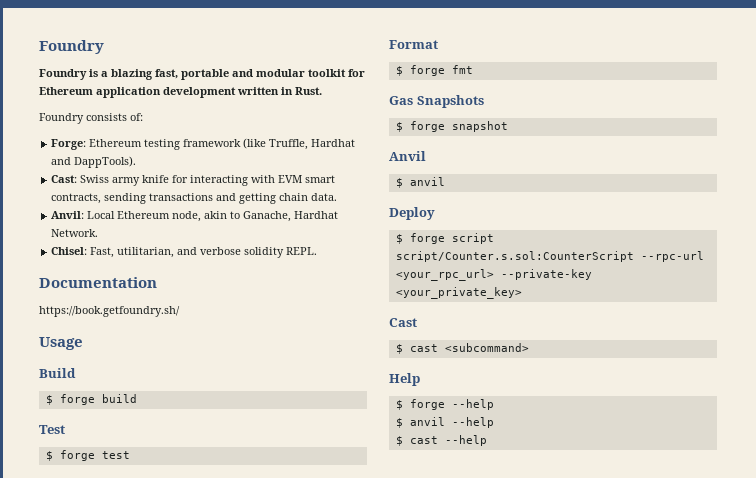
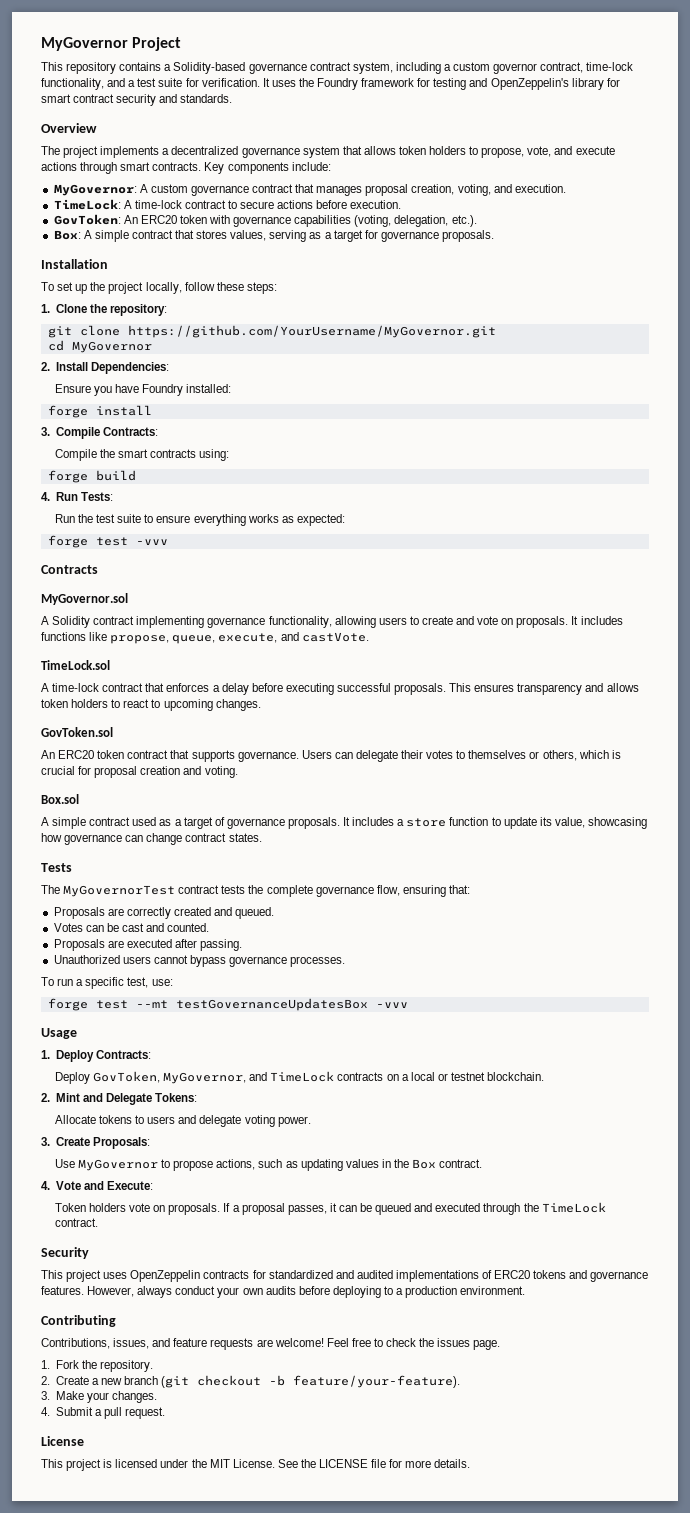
[39,40,104,54] [39,69,365,80] [39,87,322,98] [39,113,143,124] [51,138,356,150] [51,156,137,168] [51,175,336,186] [51,193,338,204] [51,211,339,222] [51,229,99,237] [51,247,318,258] [39,277,157,288] [39,306,180,317] [39,337,83,350] [39,368,76,378] [45,394,137,405] [39,425,65,434] [45,450,130,461] [389,40,438,49] [395,65,473,76] [389,95,484,108] [395,121,508,132] [389,151,426,161] [395,177,445,188] [389,207,435,220] [395,233,494,244] [395,251,704,262] [395,269,592,281] [395,287,522,299] [389,318,417,327] [395,343,529,354] [389,373,420,386] [395,399,494,410] [395,417,494,428] [395,435,487,446] Foundry // Foundry is a blazing fast, portable and modular toolkit for Ethereum application development written in Rust. // Foundry consists of: // Forge: Ethereum testing framework (like Truffle, Hardhat and DappTools). // Cast: Swiss army knife for interacting with EVM smart contracts, sending transactions and getting chain data. // Anvil: Local Ethereum node, akin to Ganache, Hardhat Network. // Chisel: Fast, utilitarian, and verbose solidity REPL. // Documentation // https://book.getfoundry.sh/ // Usage // Build // $ forge build // Test // $ forge test // Format // $ forge fmt // Gas Snapshots // $ forge snapshot // Anvil // $ anvil // Deploy // $ forge script script/Counter.s.sol:CounterScript --rpc-url <your_rpc_url> --private-key <your_private_key> // Cast // $ cast <subcommand> // Help // $ forge --help // $ anvil --help // $ cast --help -> [41,37,182,51] [41,62,634,74] [41,78,620,90] [41,94,233,106] [41,123,97,133] [41,146,615,158] [41,162,331,174] [53,184,566,196] [53,199,402,210] [53,214,477,227] [53,230,495,242] [41,259,108,269] [41,282,277,294] [41,304,167,316] [47,325,496,338] [47,340,152,353] [41,362,169,374] [54,384,232,396] [47,405,152,418] [41,427,158,439] [54,449,230,461] [47,470,136,483] [41,492,113,501] [54,514,345,526] [47,535,168,548] [41,565,98,574] [41,593,128,605] [41,616,623,628] [41,632,369,644] [41,660,110,670] [41,683,639,695] [41,699,261,711] [41,727,113,737] [41,750,621,762] [41,766,238,778] [41,794,79,804] [41,817,647,829] [41,833,262,845] [41,863,72,872] [41,885,470,897] [53,907,275,919] [53,923,210,932] [53,939,243,951] [53,955,346,967] [41,977,173,989] [47,998,408,1011] [41,1028,77,1039] [41,1050,151,1062] [54,1071,545,1084] [41,1093,198,1105] [54,1115,311,1127] [41,1137,150,1149] [54,1159,483,1171] [41,1181,153,1190] [54,1202,606,1215] [54,1218,98,1227] [41,1247,89,1259] [41,1270,649,1282] [41,1286,526,1298] [41,1315,116,1327] [41,1338,501,1350] [41,1360,153,1372] [41,1375,461,1388] [41,1391,157,1403] [41,1407,166,1419] [41,1436,84,1446] [41,1459,471,1471] MyGovernor Project // This repository contains a Solidity-based governance contract system, including a custom governor contract, time-lock functionality, and a test suite for verification. It uses the Foundry framework for testing and OpenZeppelin's library for smart contract security and standards. // Overview // The project implements a decentralized governance system that allows token holders to propose, vote, and execute actions through smart contracts. Key components include: // MyGovernor: A custom governance contract that manages proposal creation, voting, and execution. // TimeLock: A time-lock contract to secure actions before execution. // GovToken: An ERC20 token with governance capabilities (voting, delegation, etc.). // Box: A simple contract that stores values, serving as a target for governance proposals. // Installation // To set up the project locally, follow these steps: // 1. Clone the repository: // git clone https://github.com/YourUsername/MyGovernor.git // cd MyGovernor // 2. Install Dependencies: // Ensure you have Foundry installed: // forge install // 3. Compile Contracts: // Compile the smart contracts using: // forge build // 4. Run Tests: // Run the test suite to ensure everything works as expected: // forge test -vvv // Contracts // MyGovernor.sol // A Solidity contract implementing governance functionality, allowing users to create and vote on proposals. It includes functions like propose, queue, execute, and castVote. // TimeLock.sol // A time-lock contract that enforces a delay before executing successful proposals. This ensures transparency and allows token holders to react to upcoming changes. // GovToken.sol // An ERC20 token contract that supports governance. Users can delegate their votes to themselves or others, which is crucial for proposal creation and voting. // Box.sol // A simple contract used as a target of governance proposals. It includes a store function to update its value, showcasing how governance can change contract states. // Tests // The MyGovernorTest contract tests the complete governance flow, ensuring that: // Proposals are correctly created and queued. // Votes can be cast and counted. // Proposals are executed after passing. // Unauthorized users cannot bypass governance processes. // To run a specific test, use: // forge test --mt testGovernanceUpdatesBox -vvv // Usage // 1. Deploy Contracts: // Deploy GovToken, MyGovernor, and TimeLock contracts on a local or testnet blockchain. // 2. Mint and Delegate Tokens: // Allocate tokens to users and delegate voting power. // 3. Create Proposals: // Use MyGovernor to propose actions, such as updating values in the Box contract. // 4. Vote and Execute: // Token holders vote on proposals. If a proposal passes, it can be queued and executed through the TimeLock contract. // Security // This project uses OpenZeppelin contracts for standardized and audited implementations of ERC20 tokens and governance features. However, always conduct your own audits before deploying to a production environment. // Contributing // Contributions, issues, and feature requests are welcome! Feel free to check the issues page. // 1. Fork the repository. // 2. Create a new branch (git checkout -b feature/your-feature). // 3. Make your changes. // 4. Submit a pull request. // License // This project is licensed under the MIT License. See the LICENSE file for more details.

